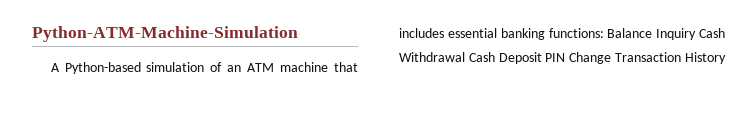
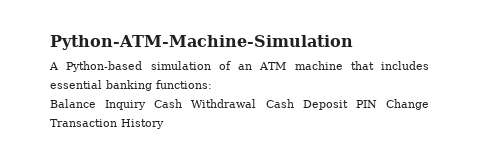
(604, 33) none -> (212, 84) //

